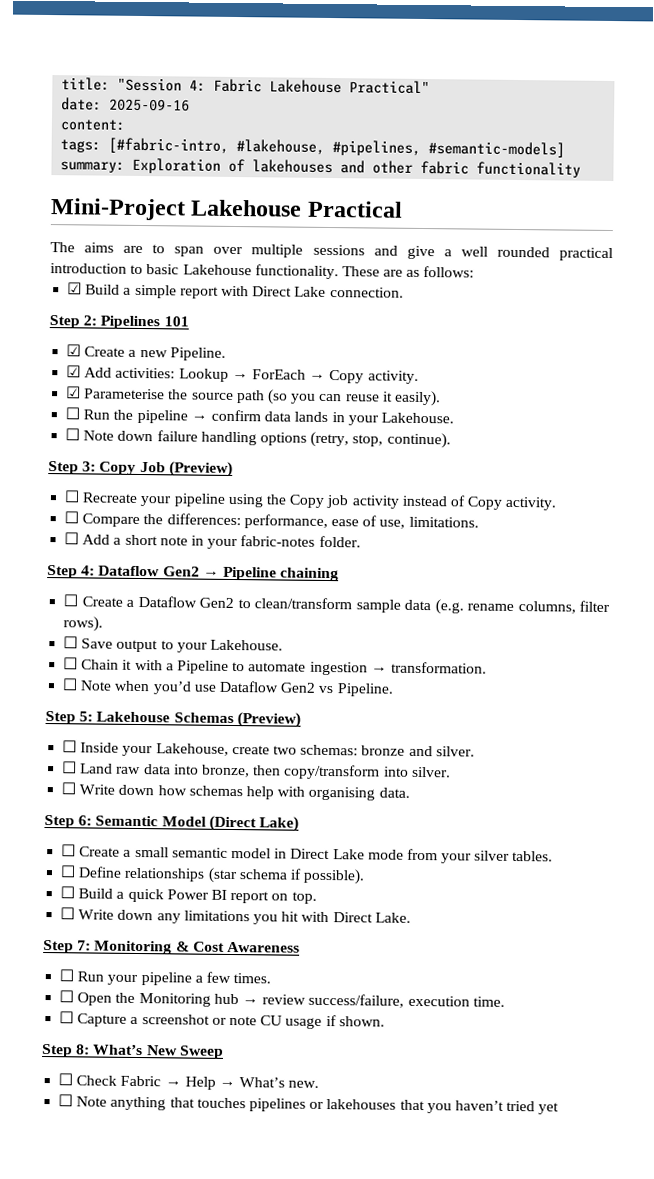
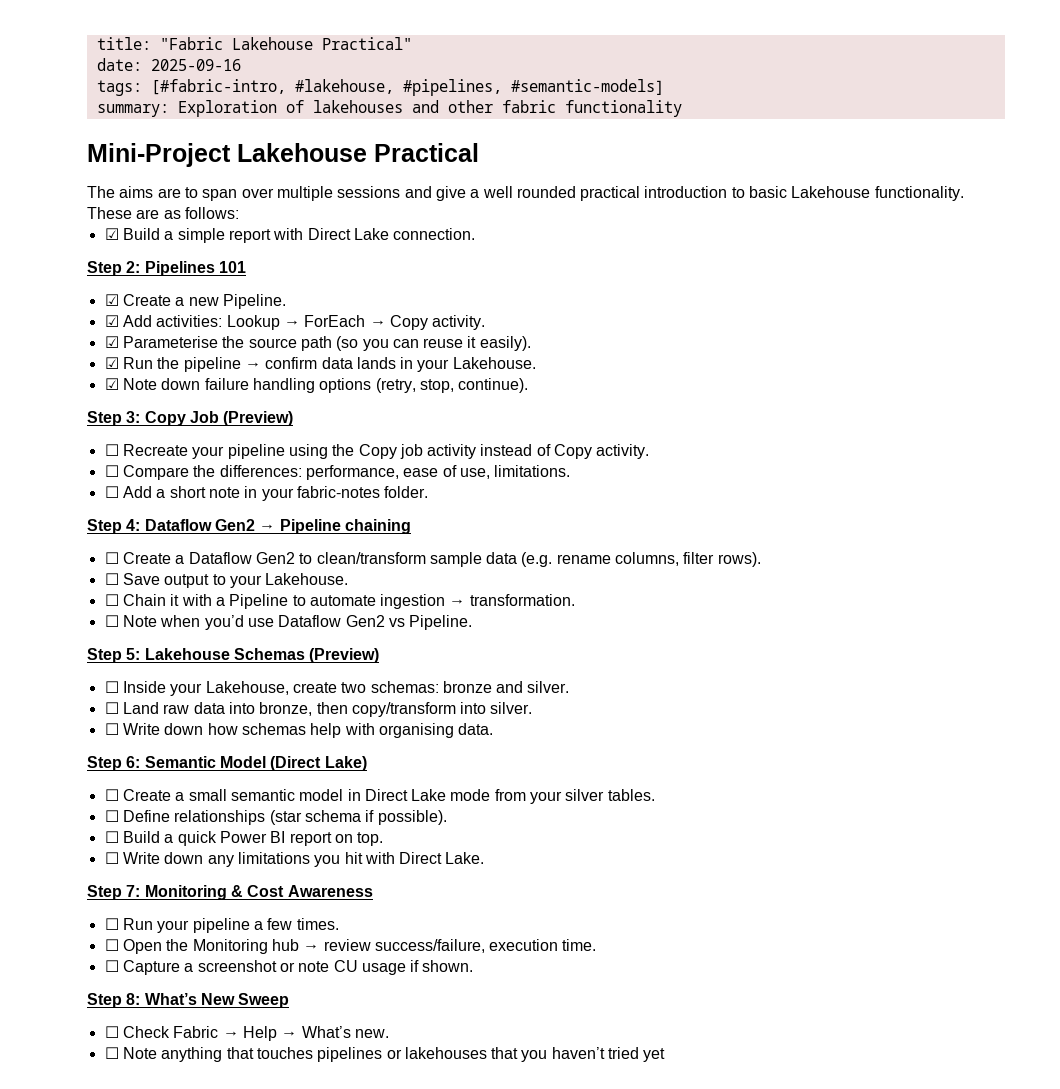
[117,77,263,93] "Session 4: Fabric -> [159,37,223,50] "Fabric
[60,119,126,131] // content: -> (241, 65) none
[65,407,81,420] ☐ -> [104,357,119,369] ☑
[65,428,81,441] ☐ -> [104,378,119,390] ☑

